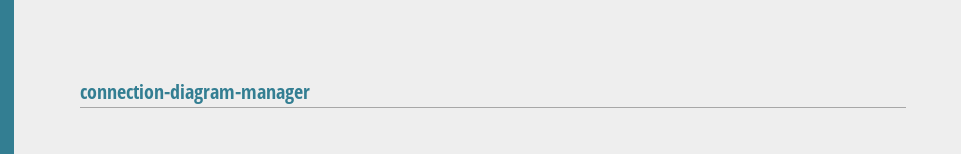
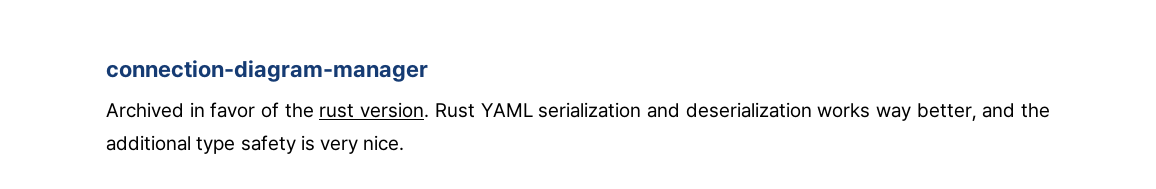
(310, 94) none -> [106,102,1050,121] [106,135,405,154] // Archived in favor of the rust version. Rust YAML serialization and deserialization works way better, and the additional type safety is very nice.

